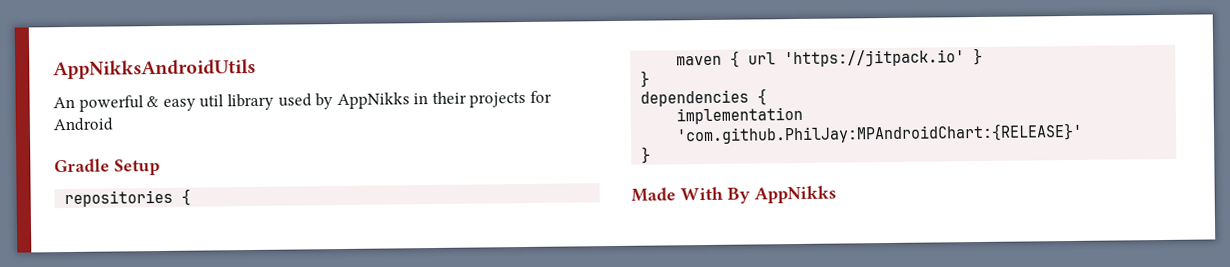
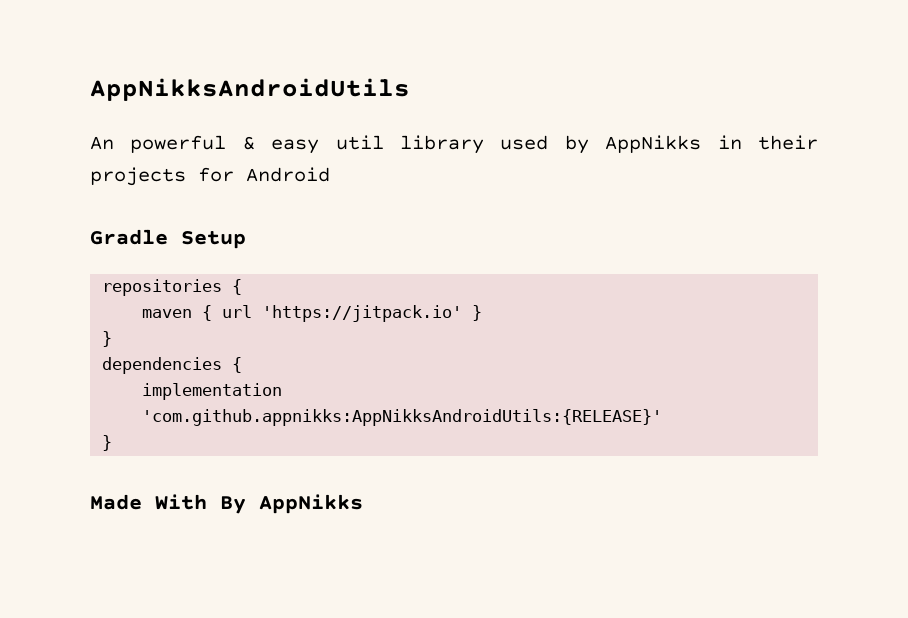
[676,122,1084,145] 'com.github.PhilJay:MPAndroidChart:{RELEASE}' -> [142,409,663,426] 'com.github.appnikks:AppNikksAndroidUtils:{RELEASE}'

